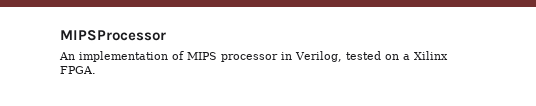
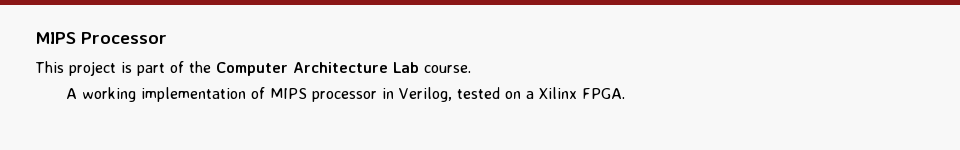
[60,30,166,41] [59,52,75,60] MIPSProcessor // An -> [35,32,167,44] [35,61,471,76] [65,87,136,102] MIPS Processor // This project is part of the Computer Architecture Lab course. // A working

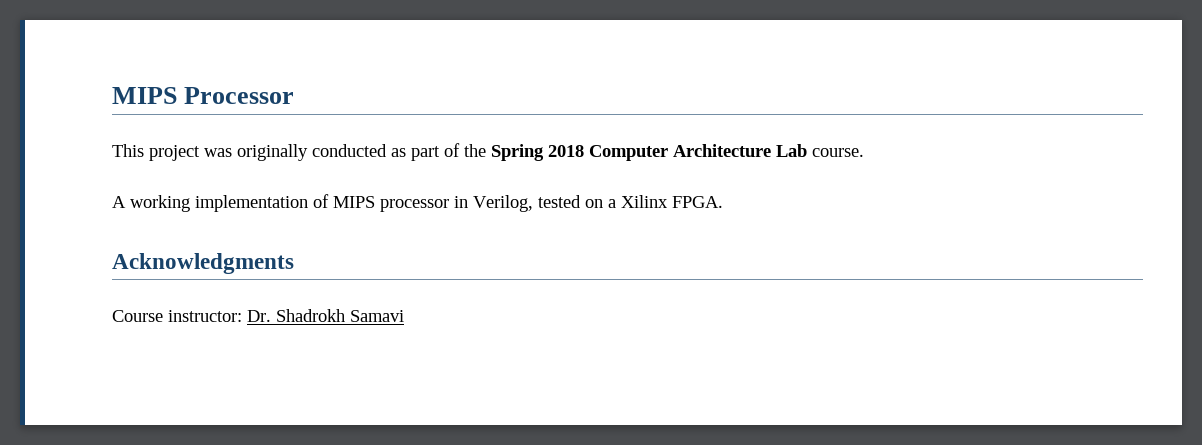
[121,62,132,73] is -> [204,144,406,161] was originally conducted as
(211, 67) none -> [491,144,584,161] Spring 2018
(625, 93) none -> [112,253,294,274] [112,309,404,322] // Acknowledgments // Course instructor: Dr. Shadrokh Samavi

